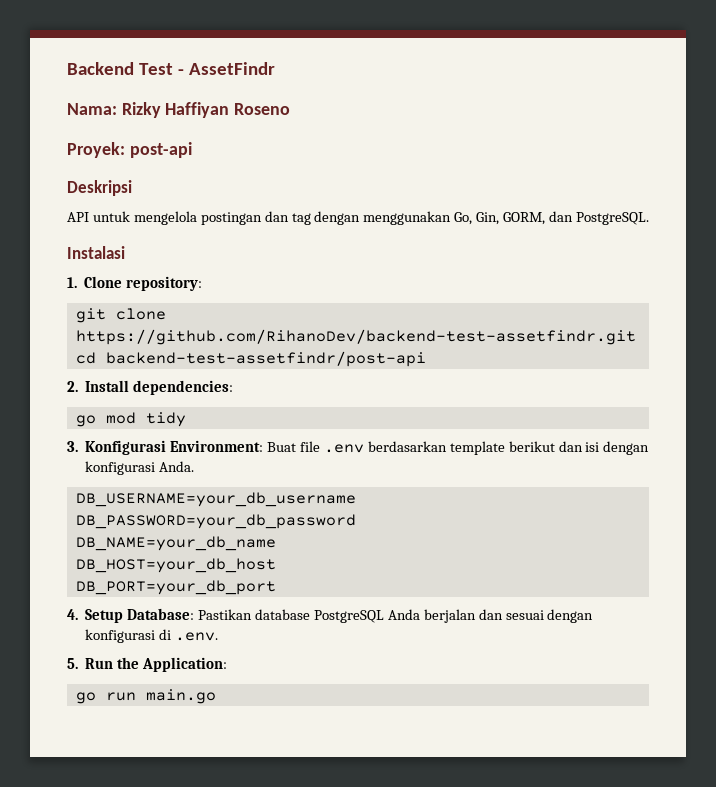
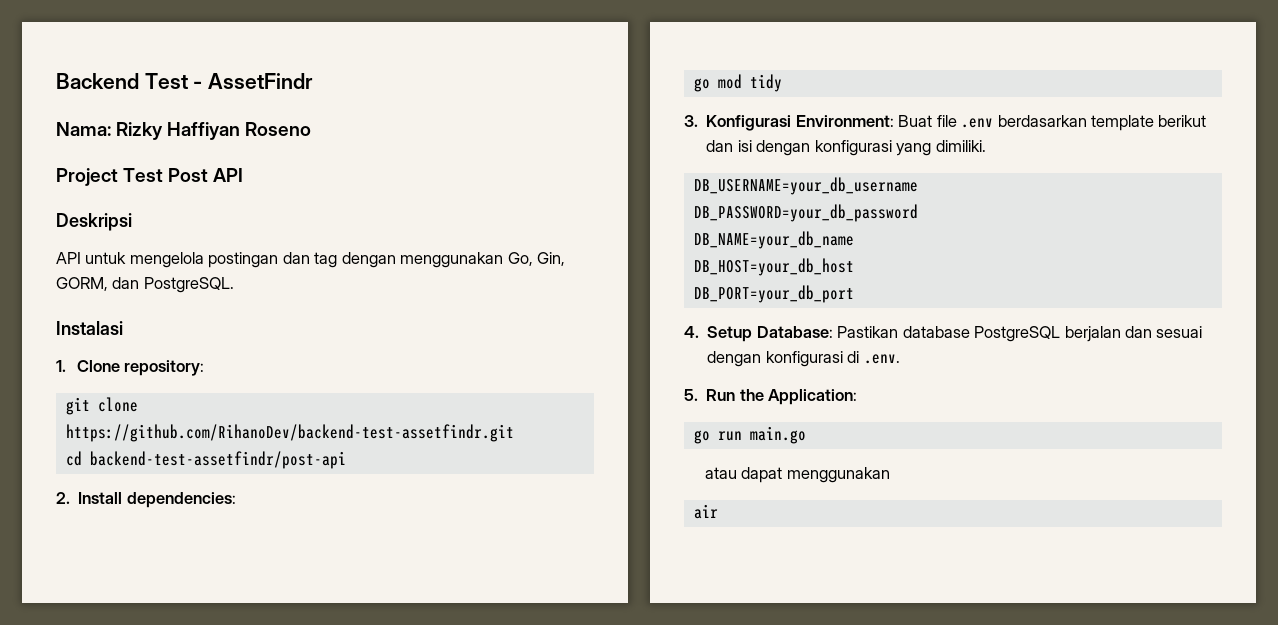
[67,142,192,158] Proyek: post-api -> [56,168,244,186] Project Test Post API
[159,461,195,472] Anda. -> [896,140,986,156] yang dimiliki.
[387,609,420,620] Anda -> (1061, 334) none
(216, 696) none -> [704,467,890,483] [693,504,718,519] // atau dapat menggunakan // air

